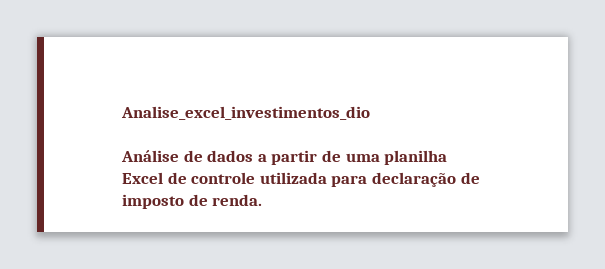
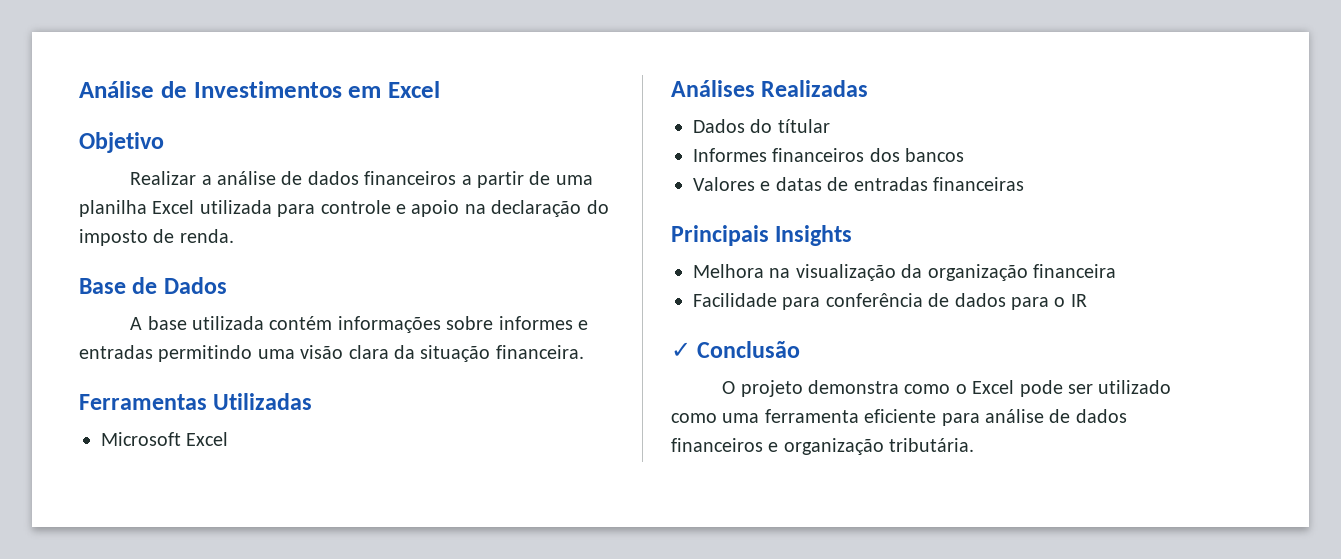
[121,106,370,120] Analise_excel_investimentos_dio // -> (79, 89) none
[207,150,254,162] dados -> [193,81,440,98] [79,132,164,153] [130,171,457,185] Investimentos em Excel // Objetivo // Realizar a análise de dados financeiros
[167,172,480,187] [122,194,263,209] de controle utilizada para declaração de imposto de renda. -> [199,200,609,217] [79,229,234,246] [79,277,227,294] [130,316,588,333] [79,345,584,362] [79,393,313,410] [101,432,229,446] [671,80,869,97] [693,119,830,133] [693,148,965,162] [693,177,1024,191] [671,225,853,246] [693,264,1116,281] [693,293,1087,310] [671,341,801,358] [722,380,1172,397] [671,409,1127,426] [671,438,975,455] utilizada para controle e apoio na declaração do imposto de renda. // Base de Dados // A base utilizada contém informações sobre informes e entradas permitindo uma visão clara da situação financeira. // Ferramentas Utilizadas // Microsoft Excel // Análises Realizadas // Dados do títular // Informes financeiros dos bancos // Valores e datas de entradas financeiras // Principais Insights // Melhora na visualização da organização financeira // Facilidade para conferência de dados para o IR // ✓ Conclusão // O projeto demonstra como o Excel pode ser utilizado como uma ferramenta eficiente para análise de dados financeiros e organização tributária.

